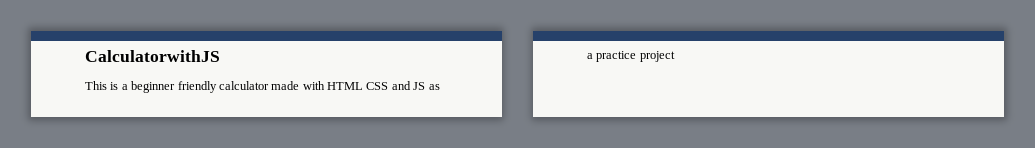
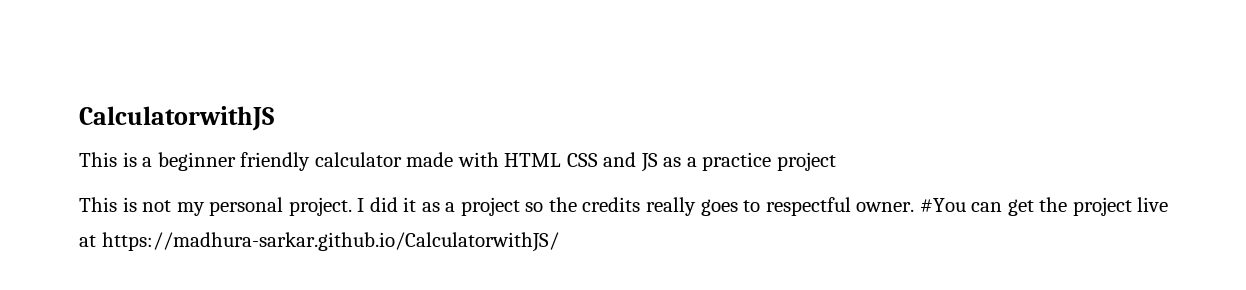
(675, 56) none -> [79,197,1169,216] [79,232,559,252] // This is not my personal project. I did it as a project so the credits really goes to respectful owner. #You can get the project live at https://madhura-sarkar.github.io/CalculatorwithJS/

